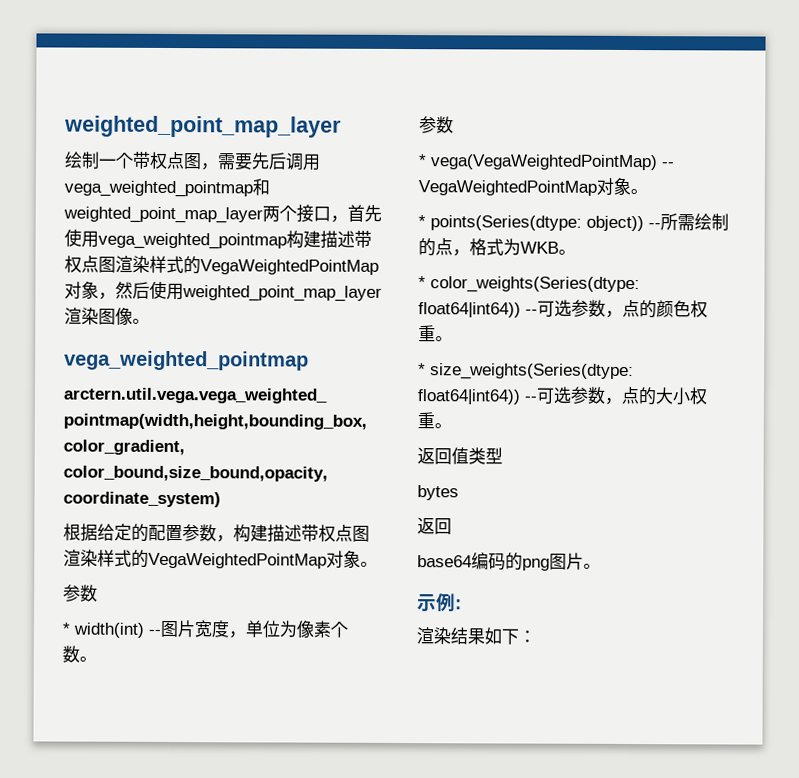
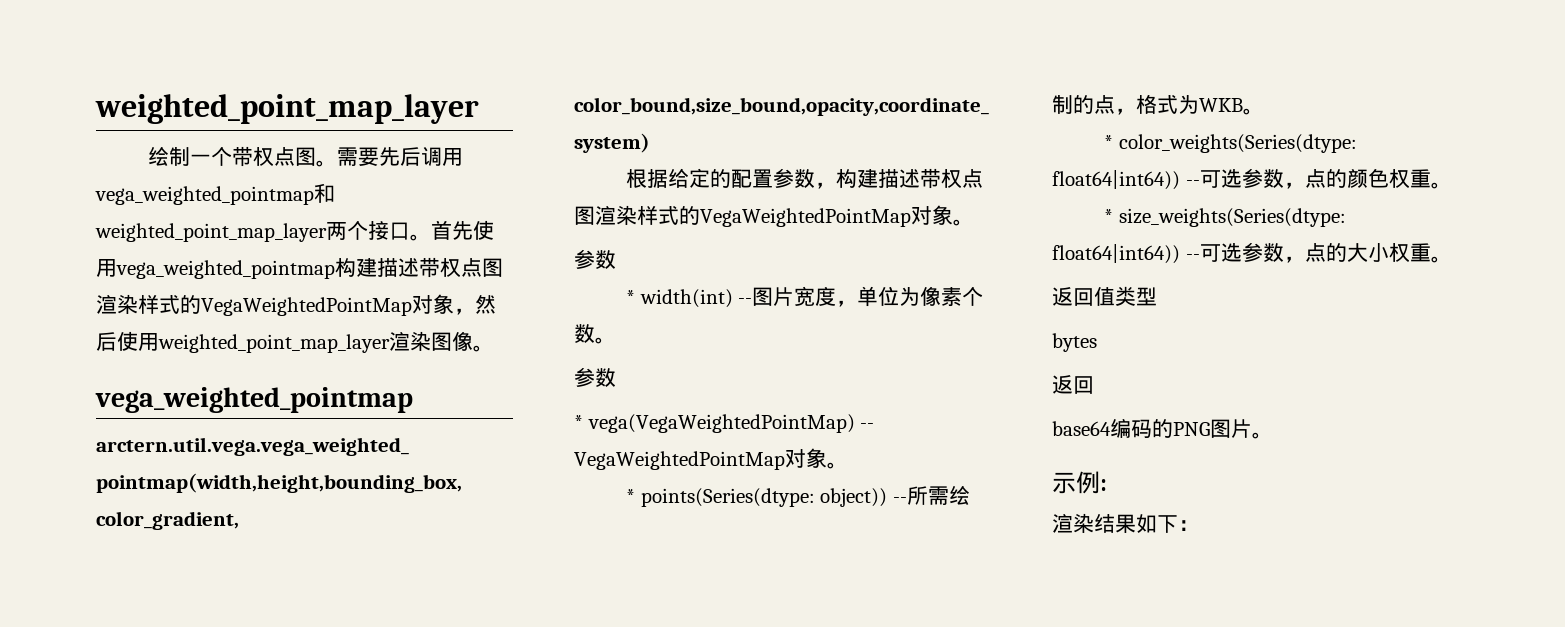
[200,163,218,171] ， -> [316,160,338,167] 。
[330,215,348,223] ， -> [410,234,431,241] 。
[522,558,550,571] png -> [1173,422,1210,436] PNG

